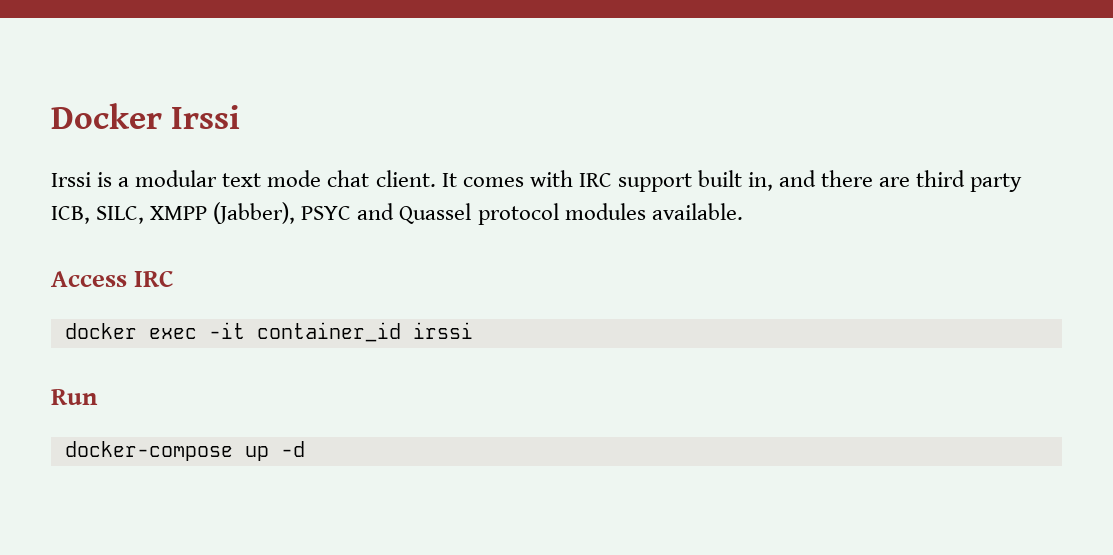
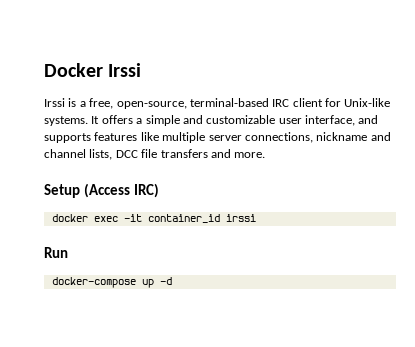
[135,170,1023,192] [51,202,743,225] [51,270,175,287] modular text mode chat client. It comes with IRC support built in, and there are third party ICB, SILC, XMPP (Jabber), PSYC and Quassel protocol modules available. // Access IRC -> [89,98,391,109] [44,115,379,126] [44,132,391,143] [44,149,266,160] [44,183,159,198] free, open-source, terminal-based IRC client for Unix-like systems. It offers a simple and customizable user interface, and supports features like multiple server connections, nickname and channel lists, DCC file transfers and more. // Setup (Access IRC)

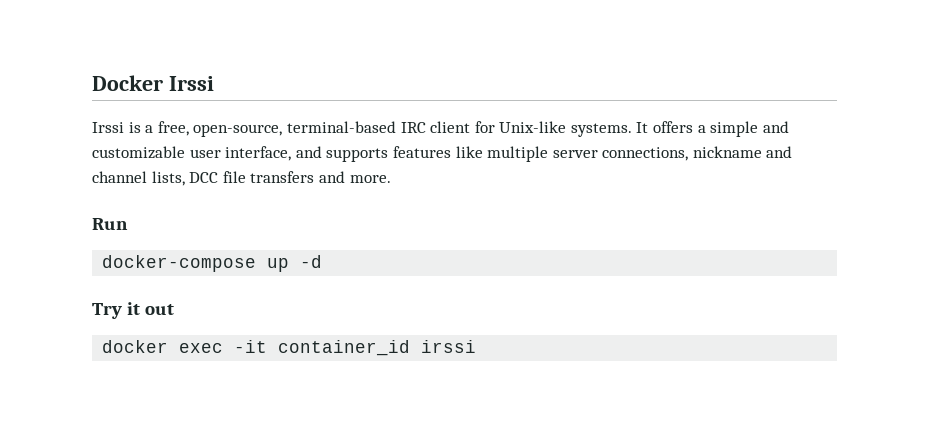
[44,183,159,198] Setup (Access IRC) -> [92,218,128,230] [102,255,323,272] [92,302,174,319] Run // docker-compose up -d // Try it out
[44,247,68,258] [51,277,172,288] // Run // docker-compose up -d -> (477, 346) none

